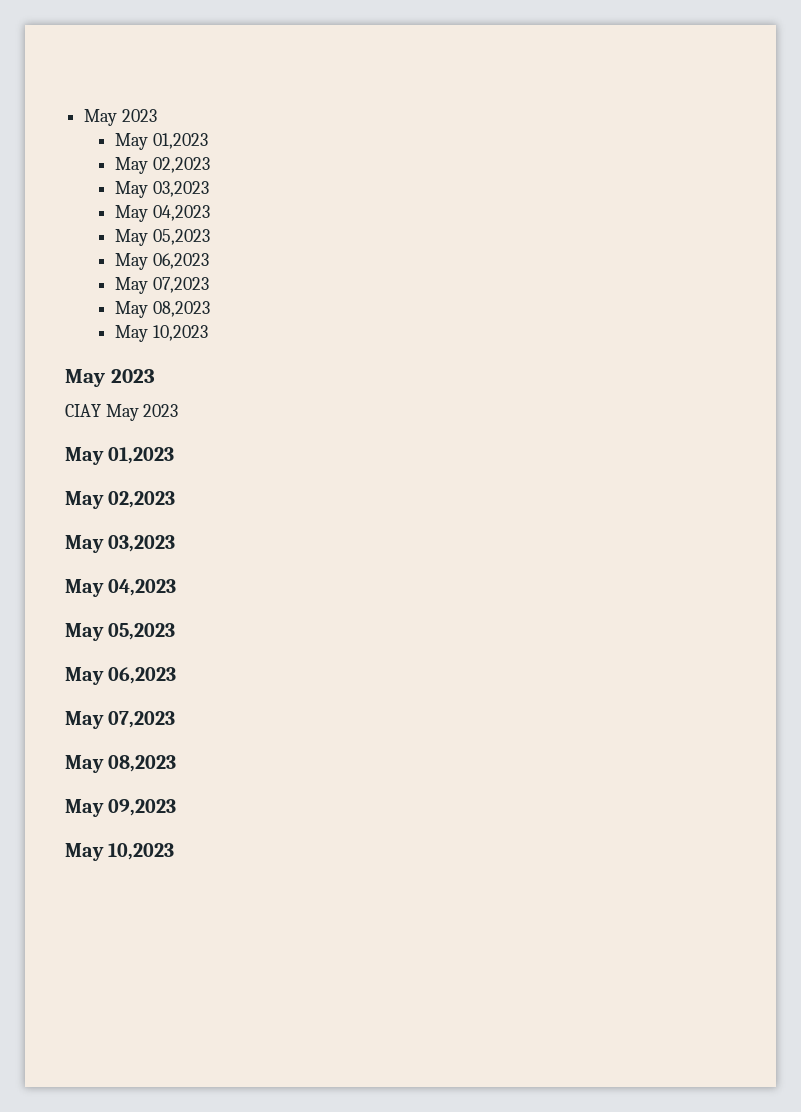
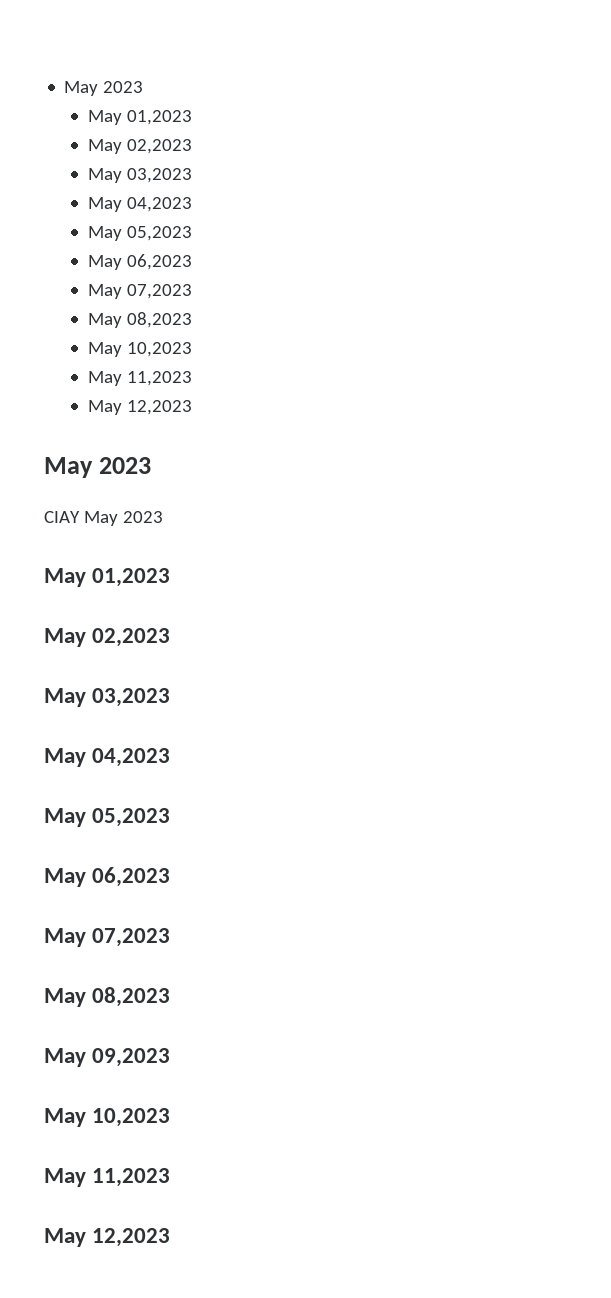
(208, 333) none -> [88,371,193,386] [88,400,193,415] // May 11,2023 // May 12,2023
(175, 851) none -> [44,1168,171,1187] [44,1228,171,1247] // May 11,2023 // May 12,2023

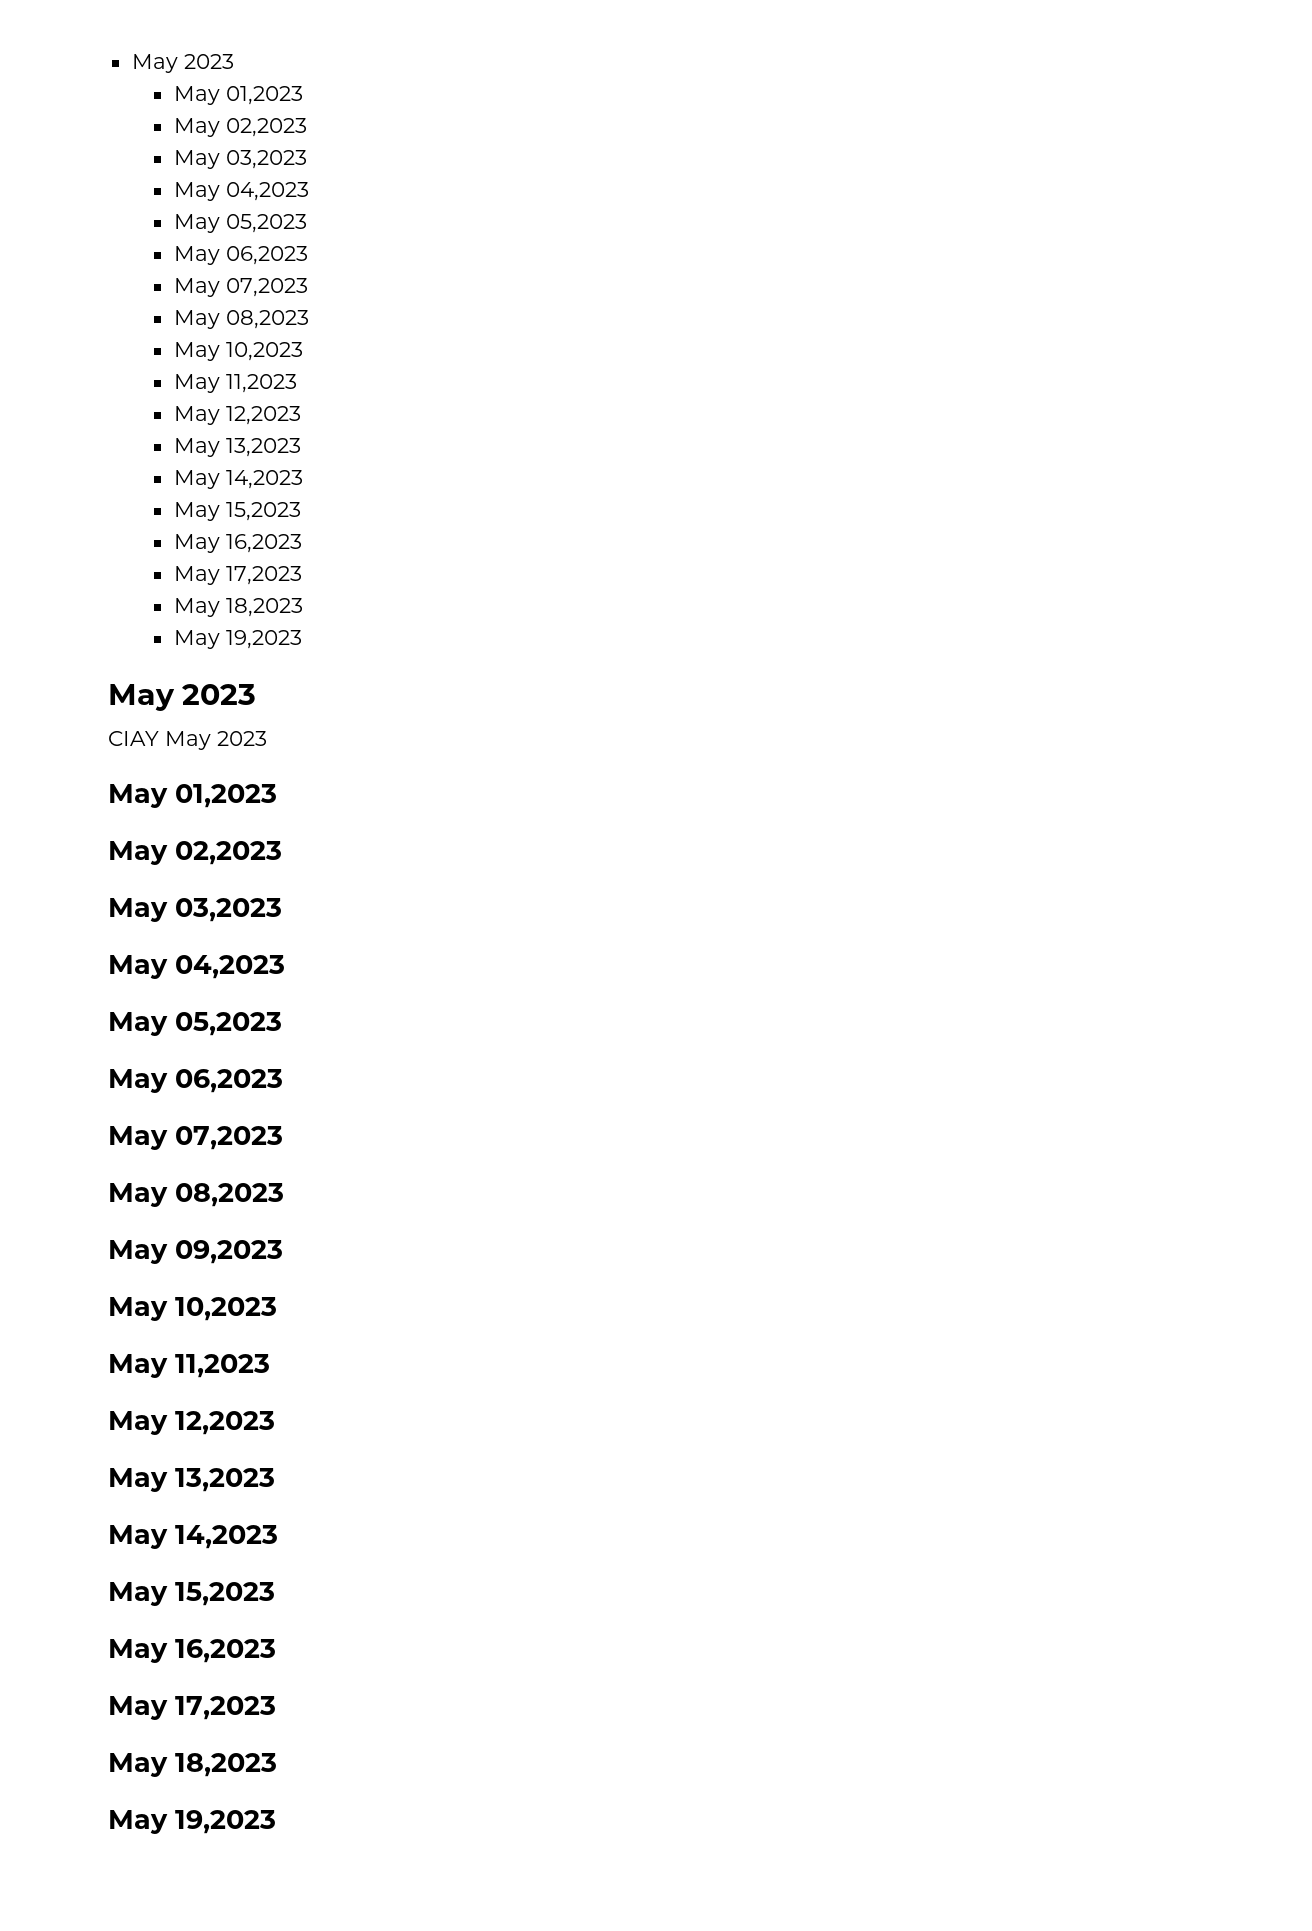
(193, 407) none -> [173,438,301,457] [173,470,303,489] [173,502,301,521] [173,534,302,553] [173,566,302,585] [173,598,303,617] [173,630,302,649] // May 13,2023 // May 14,2023 // May 15,2023 // May 16,2023 // May 17,2023 // May 18,2023 // May 19,2023
(171, 1237) none -> [108,1468,275,1492] [108,1525,278,1549] [108,1582,275,1606] [108,1639,276,1663] [108,1696,276,1720] [108,1753,277,1777] [108,1810,276,1834] // May 13,2023 // May 14,2023 // May 15,2023 // May 16,2023 // May 17,2023 // May 18,2023 // May 19,2023

